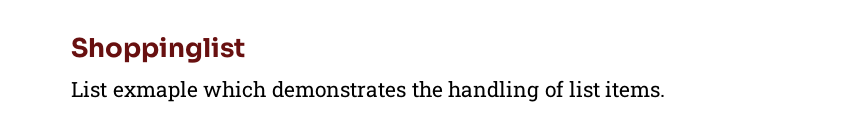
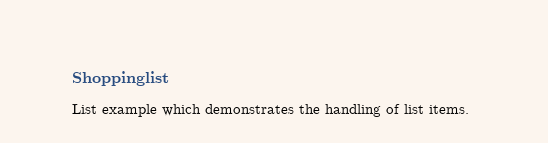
[112,81,198,102] exmaple -> [102,104,157,117] example

